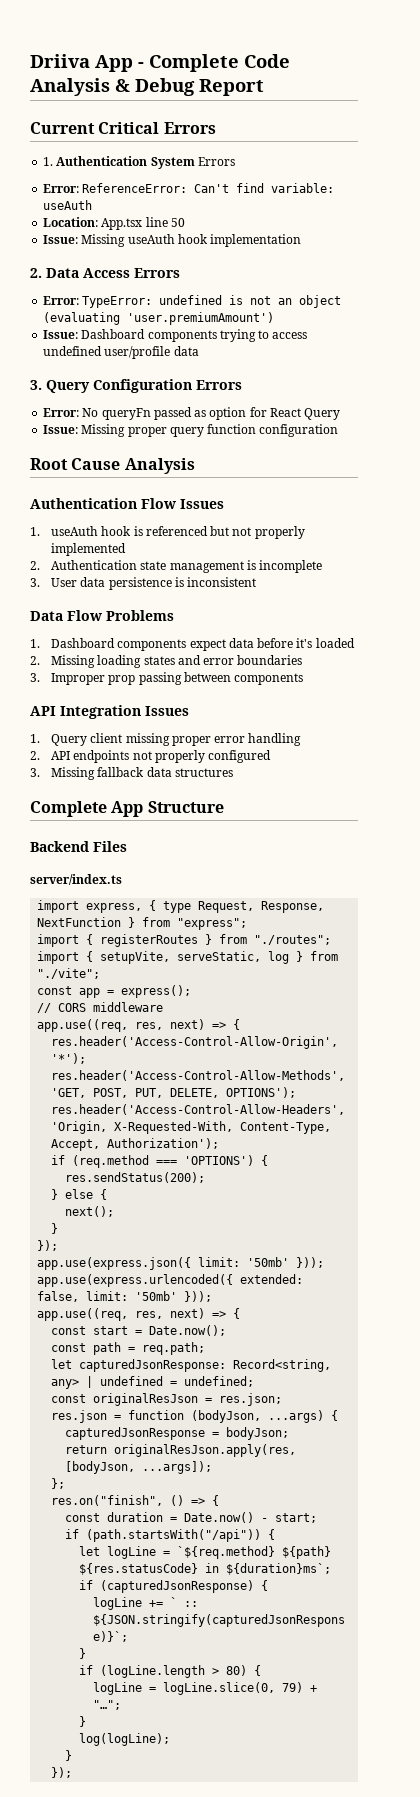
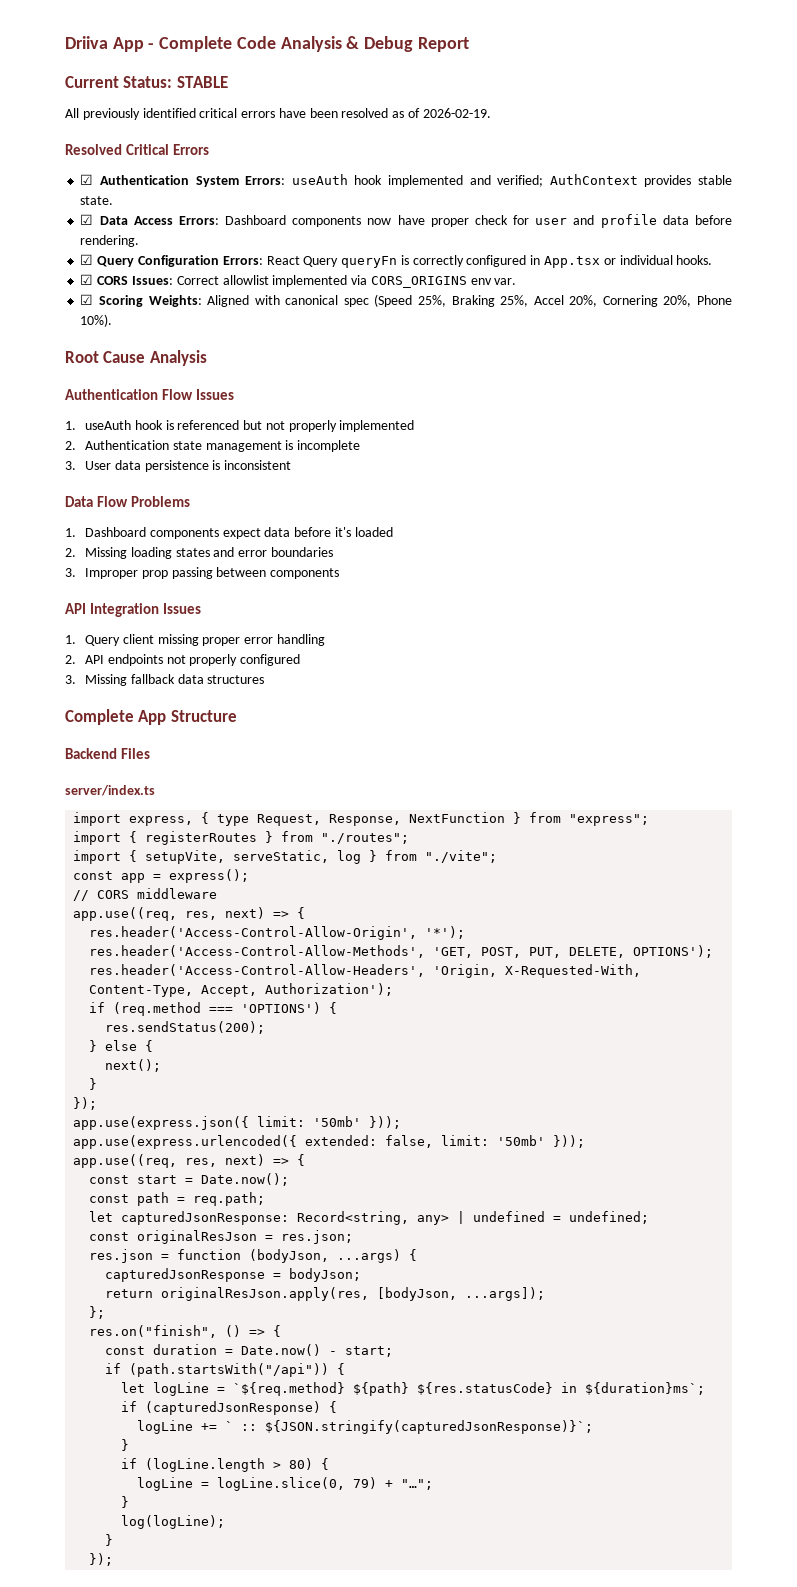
(95, 128) none -> [123,76,228,88] [65,108,491,120] [65,144,122,155] Status: STABLE // All previously identified critical errors have been resolved as of 2026-02-19. // Resolved
[43,157,54,166] 1. -> [80,174,94,185] ☑
[197,157,235,166] [43,183,335,193] [43,200,93,210] [43,217,185,230] [43,234,302,247] [30,268,180,278] [43,295,342,308] [43,312,275,325] [43,329,308,342] [43,346,199,359] [30,379,242,393] [43,407,341,420] [43,424,339,437] Errors // Error: ReferenceError: Can't find variable: useAuth // Location: App.tsx line 50 // Issue: Missing useAuth hook implementation // 2. Data Access Errors // Error: TypeError: undefined is not an object (evaluating 'user.premiumAmount') // Issue: Dashboard components trying to access undefined user/profile data // 3. Query Configuration Errors // Error: No queryFn passed as option for React Query // Issue: Missing proper query function configuration -> [245,174,733,187] [80,196,114,205] [80,214,732,228] [80,235,140,247] [80,254,713,268] [80,274,517,288] [80,294,733,307] [80,314,113,327] Errors: useAuth hook implemented and verified; AuthContext provides stable state. // ☑ Data Access Errors: Dashboard components now have proper check for user and profile data before rendering. // ☑ Query Configuration Errors: React Query queryFn is correctly configured in App.tsx or individual hooks. // ☑ CORS Issues: Correct allowlist implemented via CORS_ORIGINS env var. // ☑ Scoring Weights: Aligned with canonical spec (Speed 25%, Braking 25%, Accel 20%, Cornering 20%, Phone 10%).

